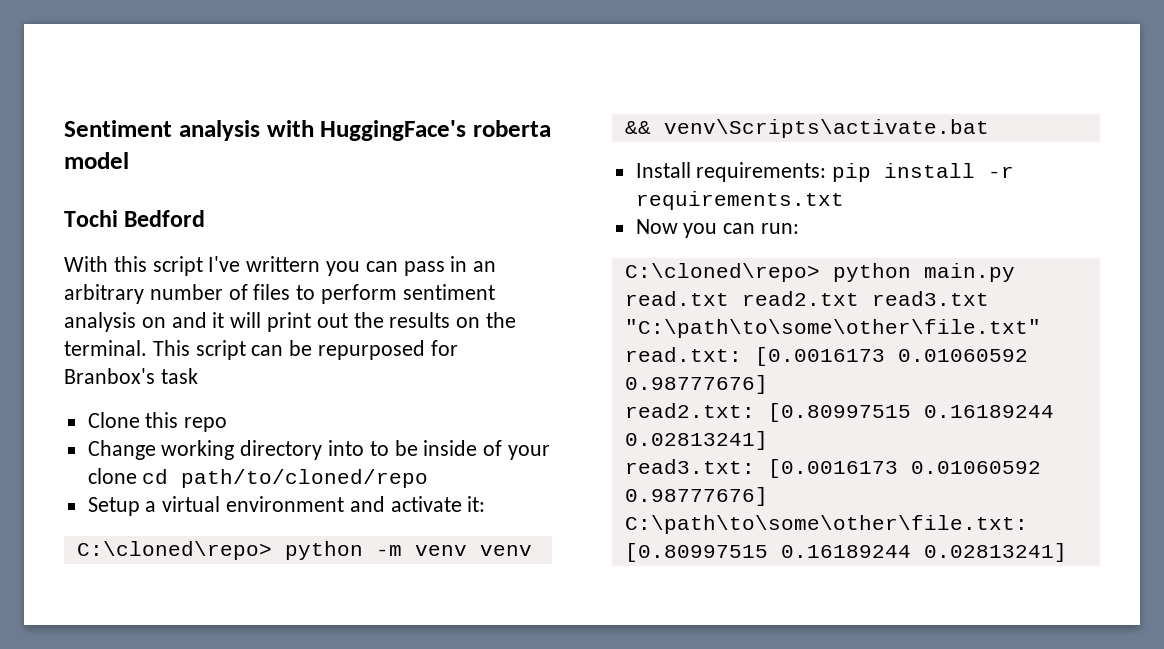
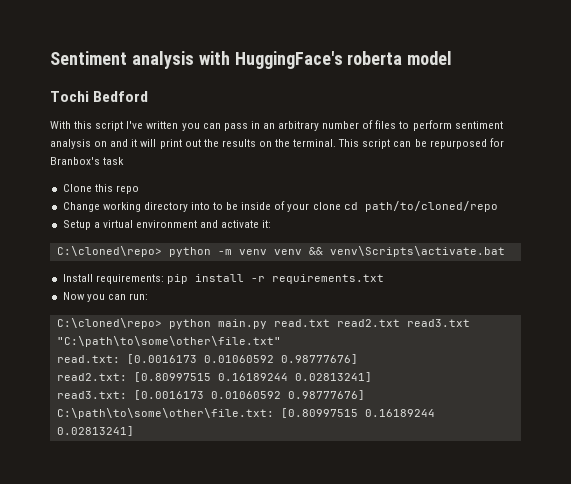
[246,256,321,272] writtern -> [146,121,179,129] written

